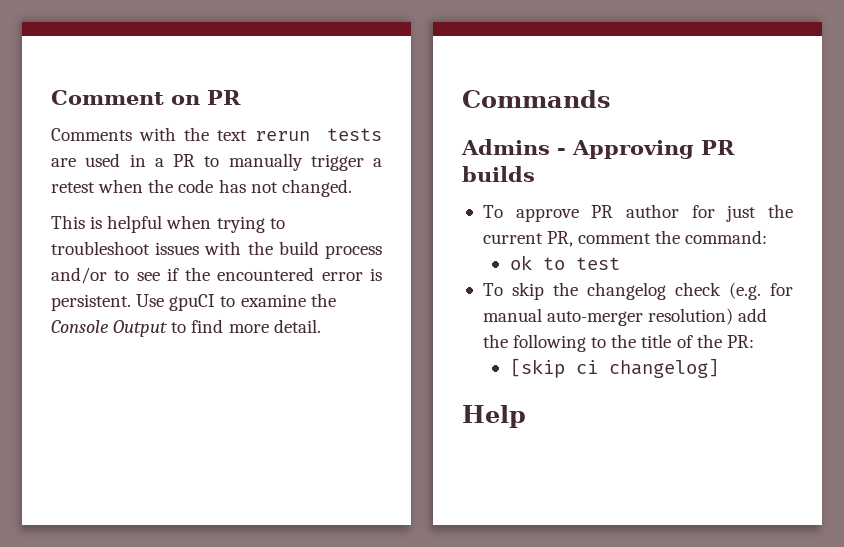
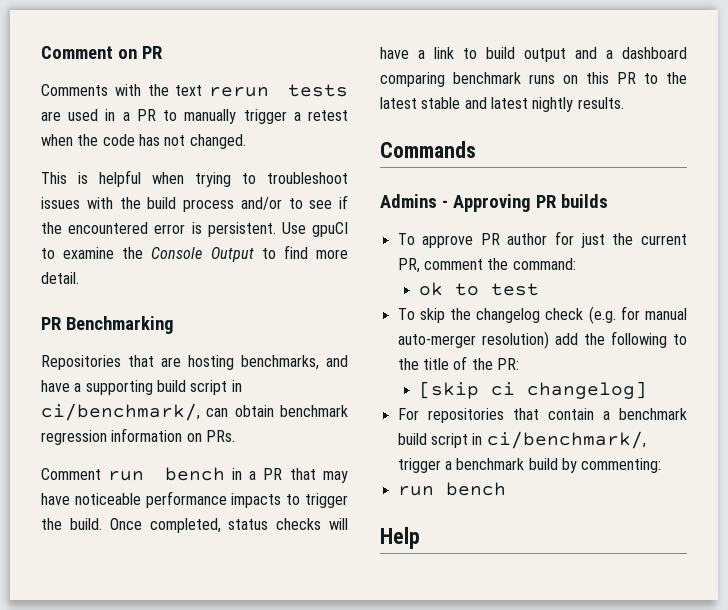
(321, 326) none -> [41,316,174,334] [41,355,348,370] [41,380,242,395] [41,403,348,421] [41,428,235,445] [41,467,348,483] [41,491,349,508] [41,518,348,533] [380,47,687,62] [380,72,687,87] [380,97,624,112] // PR Benchmarking // Repositories that are hosting benchmarks, and have a supporting build script in ci/benchmark/, can obtain benchmark regression information on PRs. // Comment run bench in a PR that may have noticeable performance impacts to trigger the build. Once completed, status checks will have a link to build output and a dashboard comparing benchmark runs on this PR to the latest stable and latest nightly results.
(719, 368) none -> [397,408,687,423] [397,431,646,449] [397,458,662,473] [397,482,506,496] // For repositories that contain a benchmark build script in ci/benchmark/, trigger a benchmark build by commenting: // run bench

